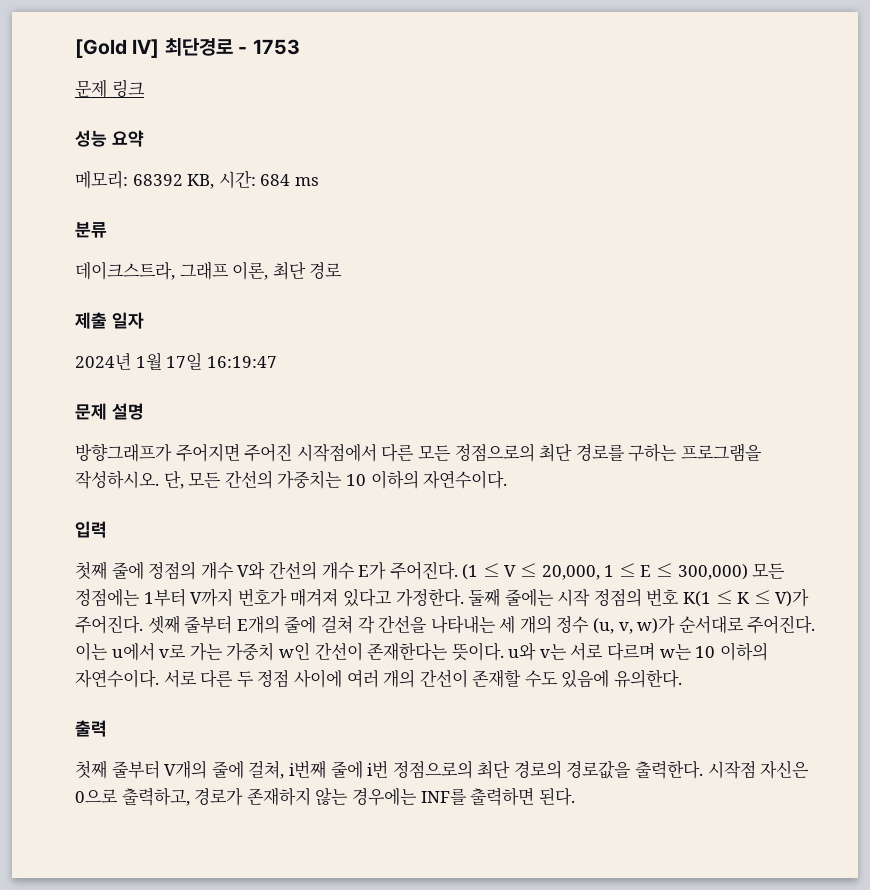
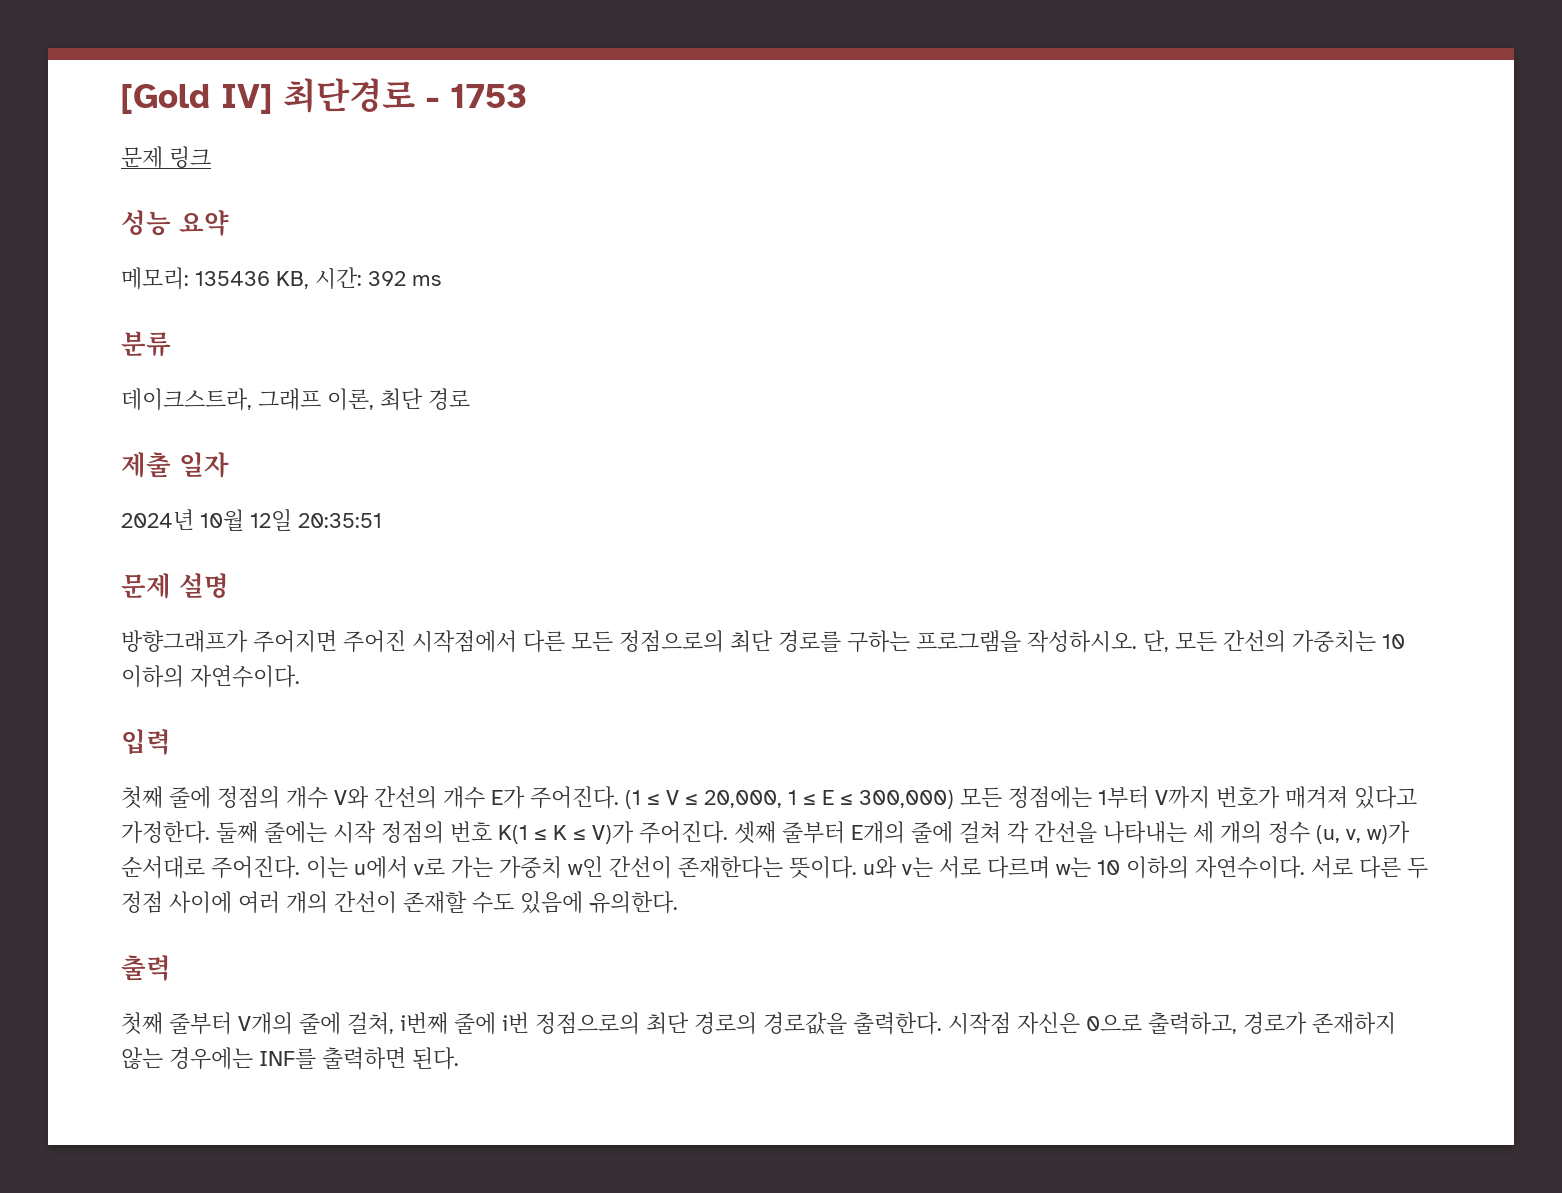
[132,174,183,186] 68392 -> [195,271,270,286] 135436
[260,174,291,186] 684 -> [368,271,406,286] 392
[135,353,277,370] 1월 17일 16:19:47 -> [200,509,382,531] 10월 12일 20:35:51

